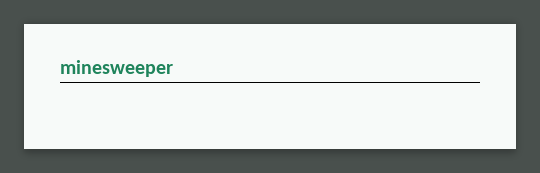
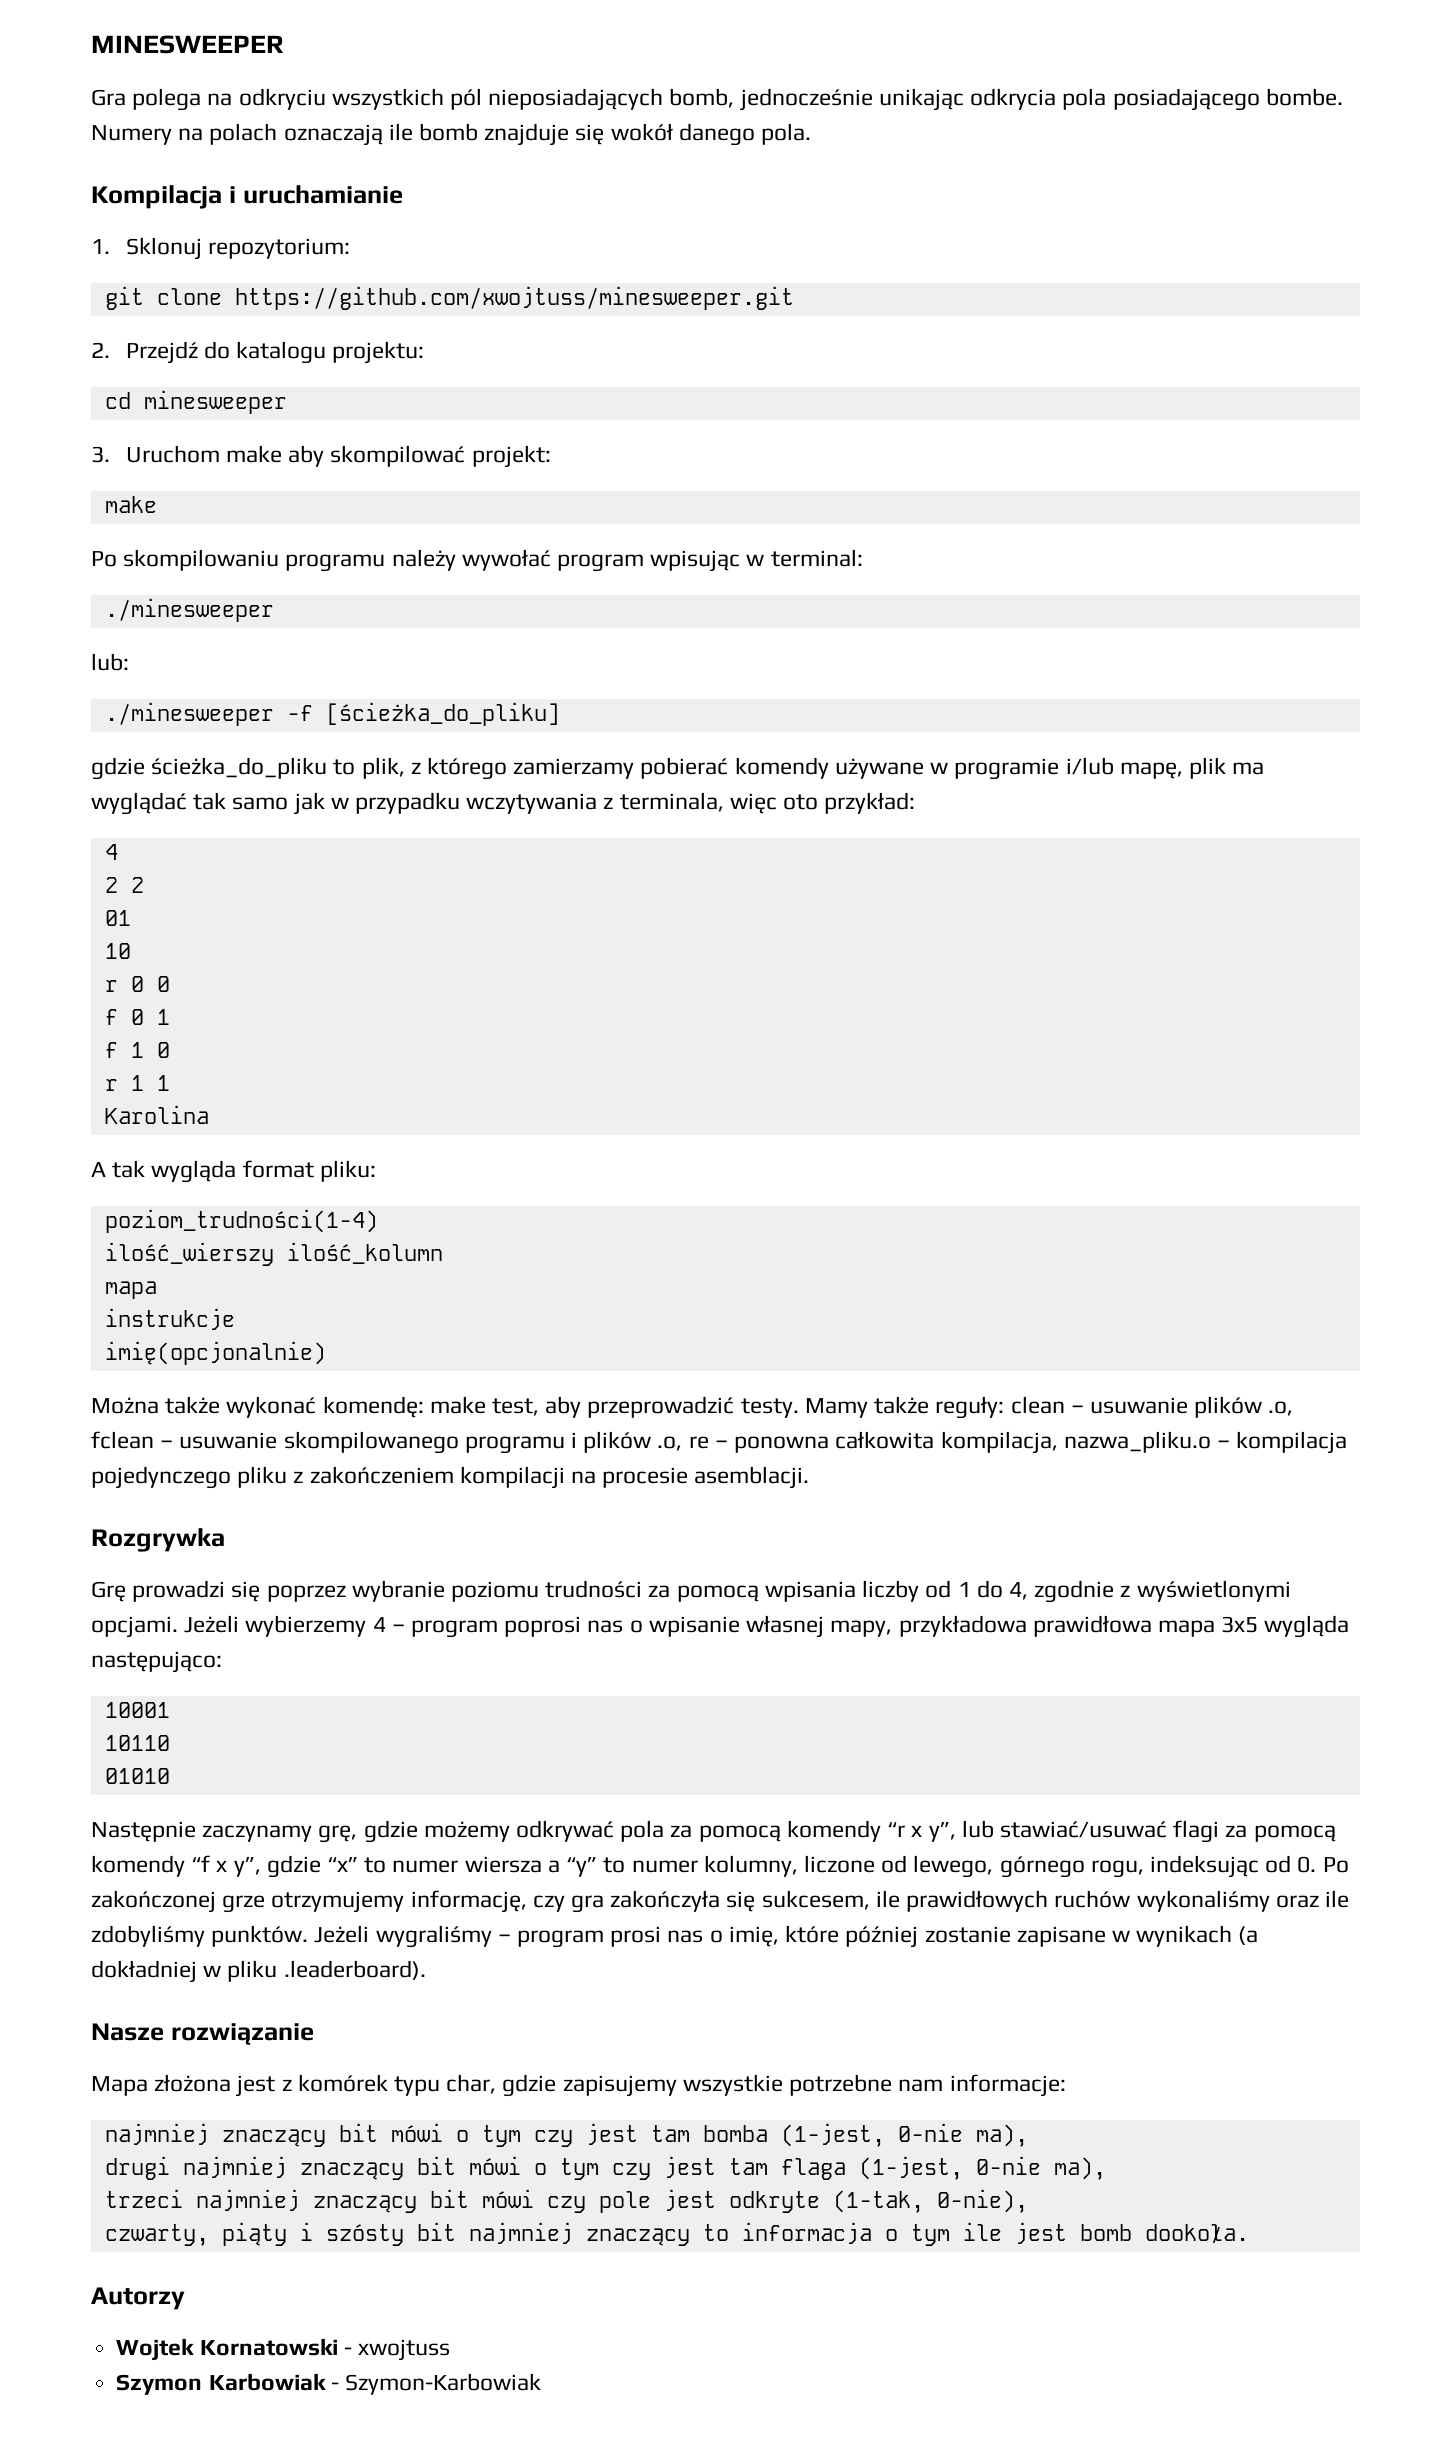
[60,60,173,77] minesweeper -> [91,35,284,54] [91,88,1343,111] [91,123,812,146] [91,185,403,209] [91,237,350,260] [104,286,794,310] [91,341,425,364] [104,390,287,414] [91,445,551,468] [104,496,157,513] [91,549,863,572] [104,598,274,622] [91,653,129,671] [104,702,560,726] [91,757,1265,780] [91,792,916,815] [104,844,118,860] [104,877,144,893] [104,910,131,926] [104,943,131,959] [104,976,170,992] [104,1009,170,1025] [104,1042,170,1058] [104,1075,170,1091] [104,1105,209,1124] [91,1160,376,1183] [104,1209,378,1233] [104,1242,443,1266] [104,1281,157,1299] [104,1308,235,1330] [104,1341,326,1365] [91,1396,1294,1419] [91,1431,1348,1454] [91,1466,810,1489] [91,1528,225,1552] [91,1580,1291,1603] [91,1615,1350,1638] [91,1651,222,1673] [104,1702,170,1718] [104,1735,170,1751] [104,1768,170,1784] [91,1820,1336,1843] [91,1855,1349,1878] [91,1890,1349,1913] [91,1925,1259,1948] [91,1960,426,1983] [91,2023,314,2045] [91,2074,1066,2097] [104,2123,1028,2147] [104,2156,1106,2180] [104,2189,1028,2213] [104,2222,1249,2246] [91,2287,185,2310] [116,2338,450,2361] [116,2373,541,2395] MINESWEEPER // Gra polega na odkryciu wszystkich pól nieposiadających bomb, jednocześnie unikając odkrycia pola posiadającego bombe. Numery na polach oznaczają ile bomb znajduje się wokół danego pola. // Kompilacja i uruchamianie // 1. Sklonuj repozytorium: // git clone https://github.com/xwojtuss/minesweeper.git // 2. Przejdź do katalogu projektu: // cd minesweeper // 3. Uruchom make aby skompilować projekt: // make // Po skompilowaniu programu należy wywołać program wpisując w terminal: // ./minesweeper // lub: // ./minesweeper -f [ścieżka_do_pliku] // gdzie ścieżka_do_pliku to plik, z którego zamierzamy pobierać komendy używane w programie i/lub mapę, plik ma wyglądać tak samo jak w przypadku wczytywania z terminala, więc oto przykład: // 4 // 2 2 // 01 // 10 // r 0 0 // f 0 1 // f 1 0 // r 1 1 // Karolina // A tak wygląda format pliku: // poziom_trudności(1-4) // ilość_wierszy ilość_kolumn // mapa // instrukcje // imię(opcjonalnie) // Można także wykonać komendę: make test, aby przeprowadzić testy. Mamy także reguły: clean – usuwanie plików .o, fclean – usuwanie skompilowanego programu i plików .o, re – ponowna całkowita kompilacja, nazwa_pliku.o – kompilacja pojedynczego pliku z zakończeniem kompilacji na procesie asemblacji. // Rozgrywka // Grę prowadzi się poprzez wybranie poziomu trudności za pomocą wpisania liczby od 1 do 4, zgodnie z wyświetlonymi opcjami. Jeżeli wybierzemy 4 – program poprosi nas o wpisanie własnej mapy, przykładowa prawidłowa mapa 3x5 wygląda następująco: // 10001 // 10110 // 01010 // Następnie zaczynamy grę, gdzie możemy odkrywać pola za pomocą komendy “r x y”, lub stawiać/usuwać flagi za pomocą komendy “f x y”, gdzie “x” to numer wiersza a “y” to numer kolumny, liczone od lewego, górnego rogu, indeksując od 0. Po zakończonej grze otrzymujemy informację, czy gra zakończyła się sukcesem, ile prawidłowych ruchów wykonaliśmy oraz ile zdobyliśmy punktów. Jeżeli wygraliśmy – program prosi nas o imię, które później zostanie zapisane w wynikach (a dokładniej w pliku .leaderboard). // Nasze rozwiązanie // Mapa złożona jest z komórek typu char, gdzie zapisujemy wszystkie potrzebne nam informacje: // najmniej znaczący bit mówi o tym czy jest tam bomba (1-jest, 0-nie ma), // drugi najmniej znaczący bit mówi o tym czy jest tam flaga (1-jest, 0-nie ma), // trzeci najmniej znaczący bit mówi czy pole jest odkryte (1-tak, 0-nie), // czwarty, piąty i szósty bit najmniej znaczący to informacja o tym ile jest bomb dookoła. // Autorzy // Wojtek Kornatowski - xwojtuss // Szymon Karbowiak - Szymon-Karbowiak

